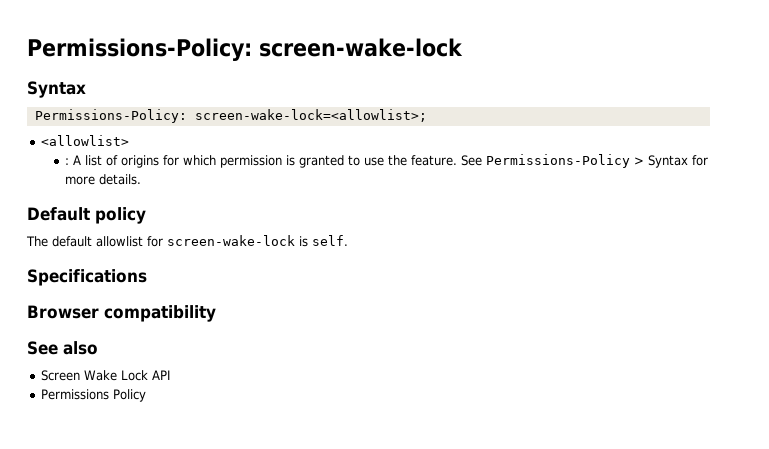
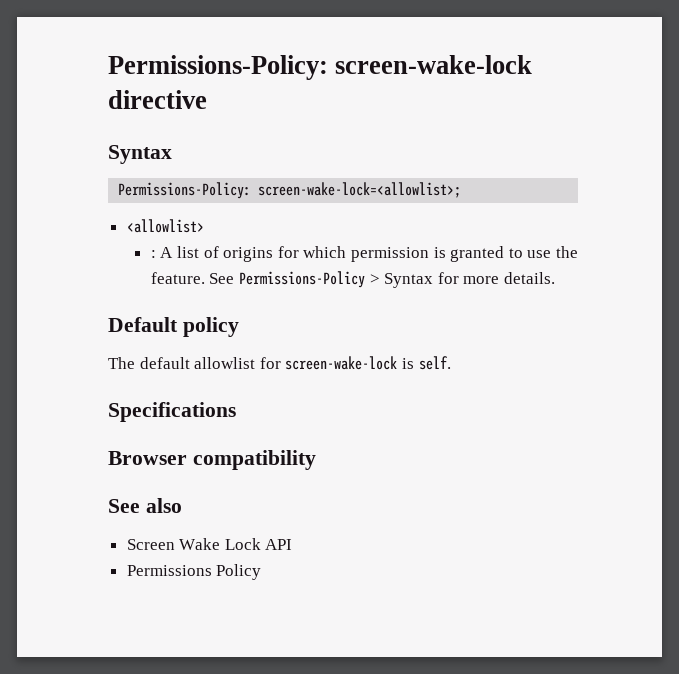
(463, 47) none -> [108,90,207,109] directive

